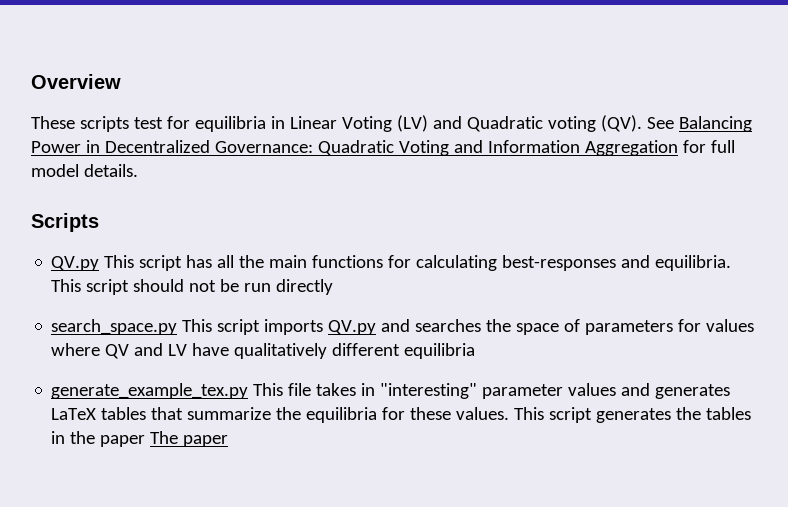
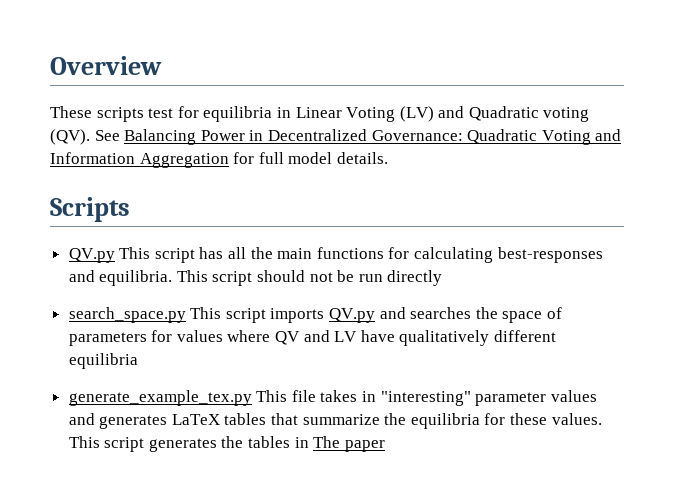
[70,431,146,447] the paper -> (309, 442) none

